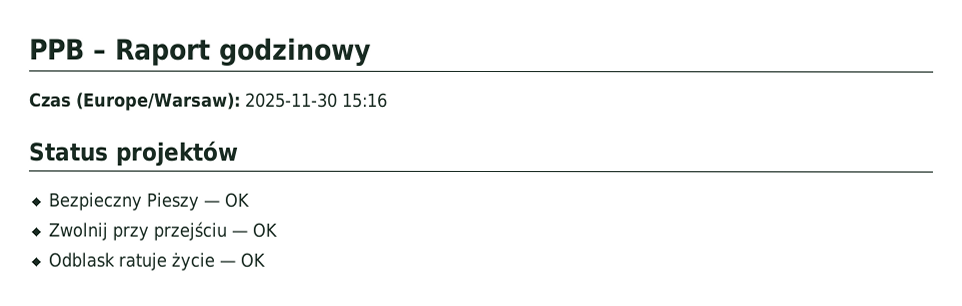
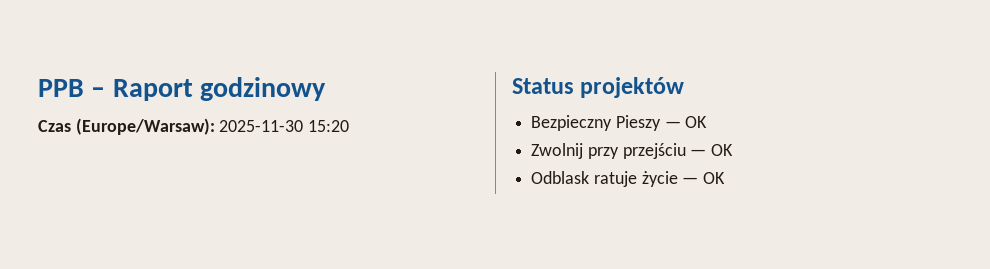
[342,92,388,108] 15:16 -> [308,120,350,132] 15:20

